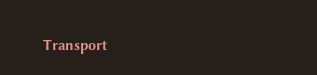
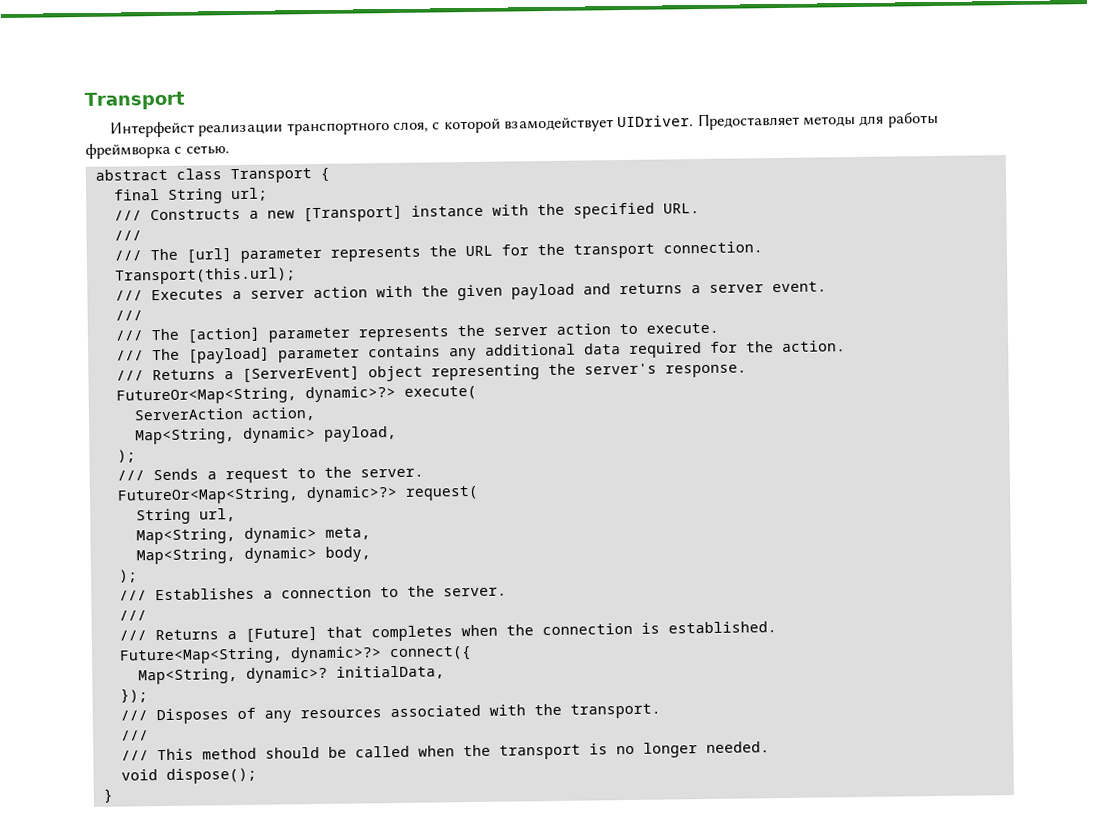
[43,39,107,54] Transport -> [84,91,186,110] [110,111,939,138] [85,142,230,159] [94,167,330,184] [113,187,268,204] [113,202,700,223] [113,230,142,241] [113,241,763,264] [114,267,296,285] [114,281,827,301] [114,310,143,321] [114,322,719,344] [115,340,846,364] [115,363,747,383] [115,385,477,405] [133,407,316,421] [134,425,397,445] [116,449,136,463] [116,466,424,484] [116,485,479,505] [135,508,236,525] [135,527,371,545] [135,546,371,565] [117,569,138,583] [118,585,507,601] [118,610,147,621] [118,621,777,643] [118,646,472,665] [137,665,445,685] [119,688,148,703] [119,703,661,725] [120,730,149,741] [120,741,770,761] [120,767,257,784] [102,788,113,803] Transport // Интерфейст реализации транспортного слоя, с которой взамодействует UIDriver. Предоставляет методы для работы фреймворка с сетью. // abstract class Transport { // final String url; // /// Constructs a new [Transport] instance with the specified URL. // /// // /// The [url] parameter represents the URL for the transport connection. // Transport(this.url); // /// Executes a server action with the given payload and returns a server event. // /// // /// The [action] parameter represents the server action to execute. // /// The [payload] parameter contains any additional data required for the action. // /// Returns a [ServerEvent] object representing the server's response. // FutureOr<Map<String, dynamic>?> execute( // ServerAction action, // Map<String, dynamic> payload, // ); // /// Sends a request to the server. // FutureOr<Map<String, dynamic>?> request( // String url, // Map<String, dynamic> meta, // Map<String, dynamic> body, // ); // /// Establishes a connection to the server. // /// // /// Returns a [Future] that completes when the connection is established. // Future<Map<String, dynamic>?> connect({ // Map<String, dynamic>? initialData, // }); // /// Disposes of any resources associated with the transport. // /// // /// This method should be called when the transport is no longer needed. // void dispose(); // }

